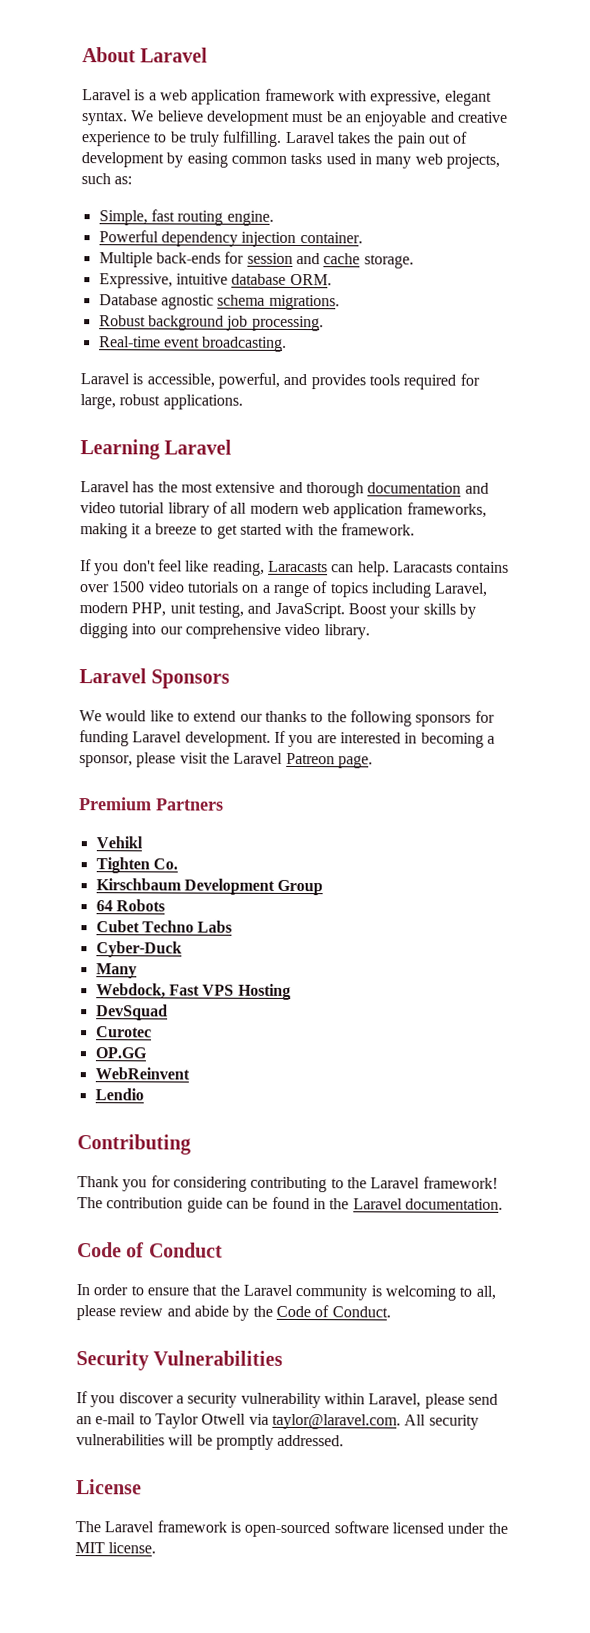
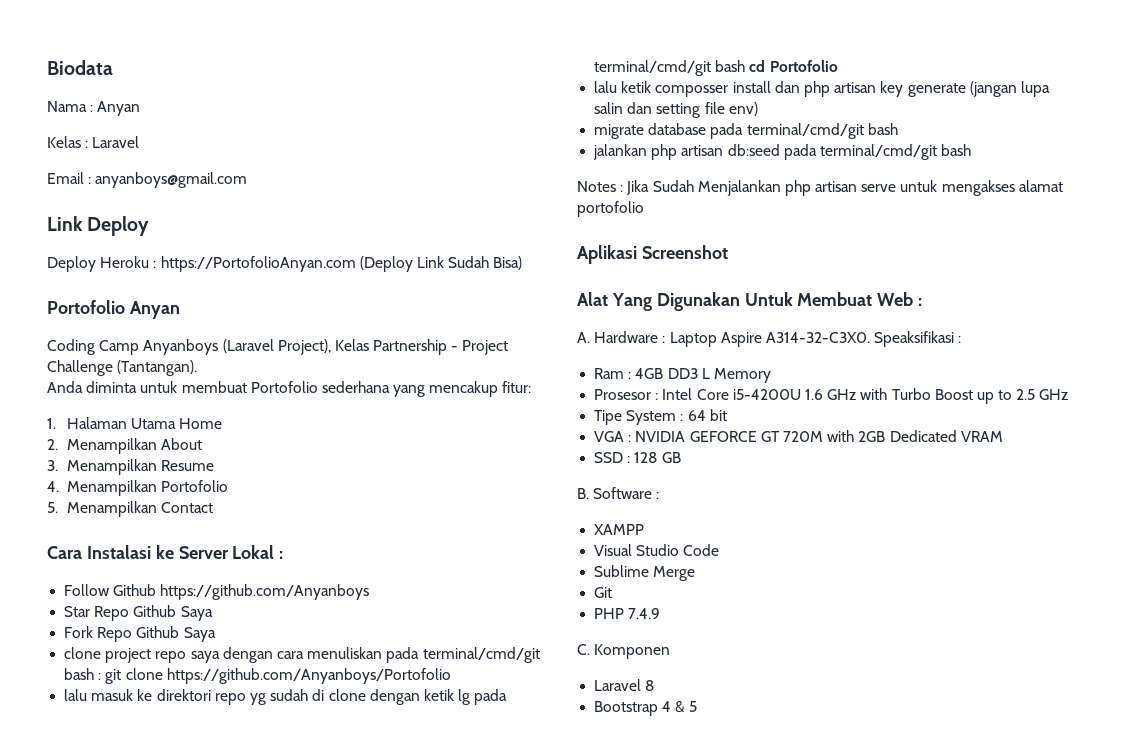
[82,47,209,63] [82,88,492,106] [82,110,508,127] [81,130,468,148] [81,152,500,169] [81,173,133,185] [98,209,274,226] [98,230,363,248] [98,251,414,269] [98,273,332,289] [98,294,340,311] [98,315,324,332] [98,336,288,352] [80,372,480,390] [80,394,243,410] [80,439,233,460] [80,481,489,498] [80,501,487,519] [80,523,415,539] [80,559,510,577] [79,581,489,598] [79,602,476,619] [79,623,370,640] [79,668,231,689] [79,710,495,727] [79,730,495,748] [79,752,373,769] [79,797,224,811] [95,836,143,849] [95,857,178,874] [95,878,324,896] [95,899,165,912] [95,920,233,933] [95,941,182,958] [95,963,137,979] [95,983,291,1000] [95,1004,168,1021] [95,1026,152,1038] [94,1047,147,1059] [94,1067,190,1080] [94,1088,144,1101] [77,1134,191,1155] [77,1175,498,1193] [77,1196,503,1213] [77,1242,223,1258] [76,1284,496,1301] [76,1305,391,1321] [76,1350,284,1371] [76,1391,498,1409] [76,1413,479,1430] [76,1434,345,1450] [76,1479,142,1495] [75,1520,508,1538] [75,1542,157,1554] About Laravel // Laravel is a web application framework with expressive, elegant syntax. We believe development must be an enjoyable and creative experience to be truly fulfilling. Laravel takes the pain out of development by easing common tasks used in many web projects, such as: // Simple, fast routing engine. // Powerful dependency injection container. // Multiple back-ends for session and cache storage. // Expressive, intuitive database ORM. // Database agnostic schema migrations. // Robust background job processing. // Real-time event broadcasting. // Laravel is accessible, powerful, and provides tools required for large, robust applications. // Learning Laravel // Laravel has the most extensive and thorough documentation and video tutorial library of all modern web application frameworks, making it a breeze to get started with the framework. // If you don't feel like reading, Laracasts can help. Laracasts contains over 1500 video tutorials on a range of topics including Laravel, modern PHP, unit testing, and JavaScript. Boost your skills by digging into our comprehensive video library. // Laravel Sponsors // We would like to extend our thanks to the following sponsors for funding Laravel development. If you are interested in becoming a sponsor, please visit the Laravel Patreon page. // Premium Partners // Vehikl // Tighten Co. // Kirschbaum Development Group // 64 Robots // Cubet Techno Labs // Cyber-Duck // Many // Webdock, Fast VPS Hosting // DevSquad // Curotec // OP.GG // WebReinvent // Lendio // Contributing // Thank you for considering contributing to the Laravel framework! The contribution guide can be found in the Laravel documentation. // Code of Conduct // In order to ensure that the Laravel community is welcoming to all, please review and abide by the Code of Conduct. // Security Vulnerabilities // If you discover a security vulnerability within Laravel, please send an e-mail to Taylor Otwell via taylor@laravel.com. All security vulnerabilities will be promptly addressed. // License // The Laravel framework is open-sourced software licensed under the MIT license. -> [47,60,113,75] [47,101,141,116] [47,136,140,148] [47,172,248,188] [47,216,150,236] [47,256,523,272] [47,300,180,319] [47,339,509,355] [47,360,198,376] [47,381,532,397] [47,417,223,429] [47,438,202,454] [47,459,214,475] [47,480,228,496] [47,501,213,517] [47,545,284,559] [64,584,370,600] [64,605,213,621] [64,626,216,642] [64,647,540,663] [64,668,451,684] [64,689,508,705] [594,60,838,76] [594,81,1050,97] [594,102,758,118] [594,123,898,139] [593,144,972,160] [577,180,1063,196] [577,201,644,217] [577,245,728,264] [577,292,923,311] [577,331,962,347] [594,368,771,383] [594,388,1069,404] [594,409,727,425] [594,430,1003,442] [594,452,681,463] [577,487,660,499] [594,524,645,535] [594,544,720,556] [594,565,696,581] [594,587,613,598] [594,608,661,619] [577,644,671,659] [594,679,655,691] [594,701,697,716] Biodata // Nama : Anyan // Kelas : Laravel // Email : anyanboys@gmail.com // Link Deploy // Deploy Heroku : https://PortofolioAnyan.com (Deploy Link Sudah Bisa) // Portofolio Anyan // Coding Camp Anyanboys (Laravel Project), Kelas Partnership - Project Challenge (Tantangan). // Anda diminta untuk membuat Portofolio sederhana yang mencakup fitur: // 1. Halaman Utama Home // 2. Menampilkan About // 3. Menampilkan Resume // 4. Menampilkan Portofolio // 5. Menampilkan Contact // Cara Instalasi ke Server Lokal : // Follow Github https://github.com/Anyanboys // Star Repo Github Saya // Fork Repo Github Saya // clone project repo saya dengan cara menuliskan pada terminal/cmd/git bash : git clone https://github.com/Anyanboys/Portofolio // lalu masuk ke direktori repo yg sudah di clone dengan ketik lg pada terminal/cmd/git bash cd Portofolio // lalu ketik composser install dan php artisan key generate (jangan lupa salin dan setting file env) // migrate database pada terminal/cmd/git bash // jalankan php artisan db:seed pada terminal/cmd/git bash // Notes : Jika Sudah Menjalankan php artisan serve untuk mengakses alamat portofolio // Aplikasi Screenshot // Alat Yang Digunakan Untuk Membuat Web : // A. Hardware : Laptop Aspire A314-32-C3X0. Speaksifikasi : // Ram : 4GB DD3 L Memory // Prosesor : Intel Core i5-4200U 1.6 GHz with Turbo Boost up to 2.5 GHz // Tipe System : 64 bit // VGA : NVIDIA GEFORCE GT 720M with 2GB Dedicated VRAM // SSD : 128 GB // B. Software : // XAMPP // Visual Studio Code // Sublime Merge // Git // PHP 7.4.9 // C. Komponen // Laravel 8 // Bootstrap 4 & 5

